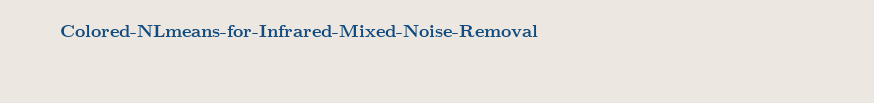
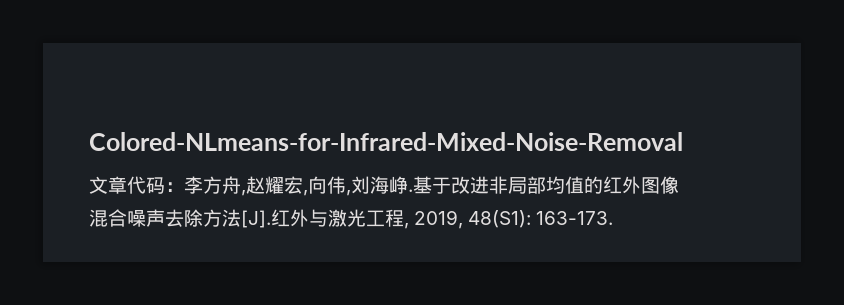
(538, 31) none -> [89,176,679,196] [89,209,614,229] // 文章代码：李方舟,赵耀宏,向伟,刘海峥.基于改进非局部均值的红外图像混合噪声去除方法[J].红外与激光工程, 2019, 48(S1): 163-173.

